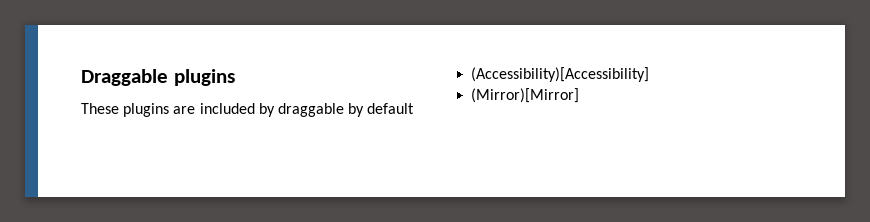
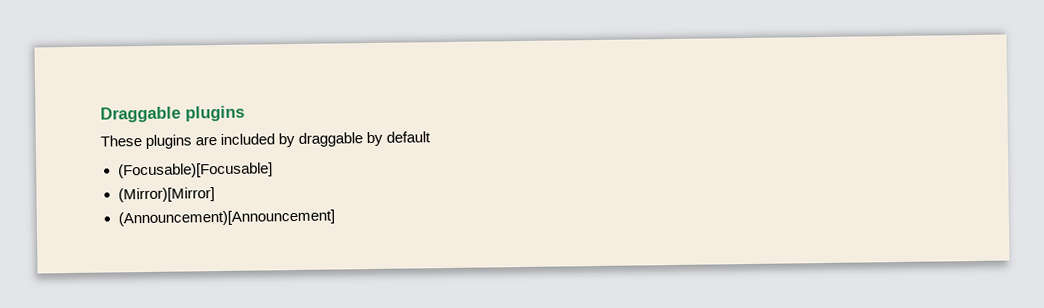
[471,67,650,82] (Accessibility)[Accessibility] -> [117,162,273,179] (Focusable)[Focusable]
(580, 95) none -> [117,209,335,227] // (Announcement)[Announcement]

